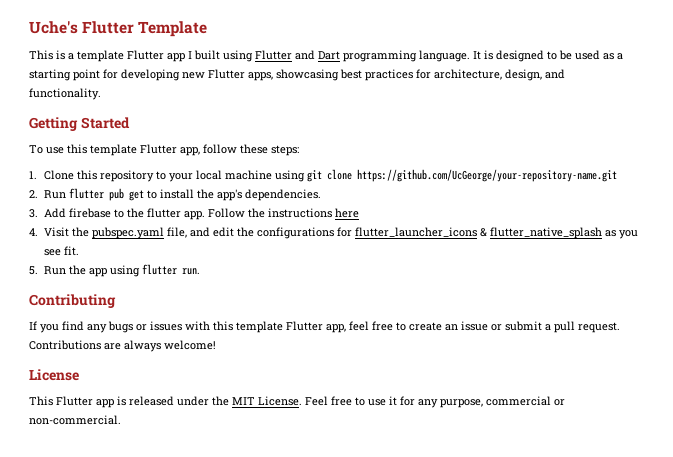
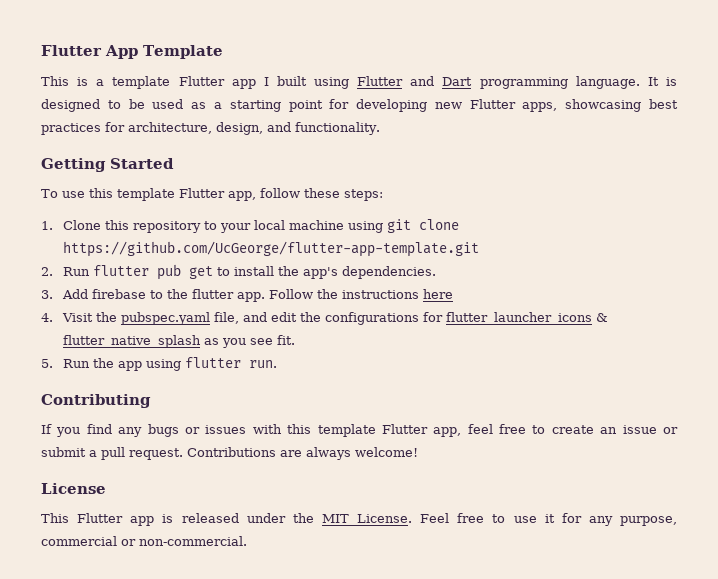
[29,21,135,34] Uche's Flutter -> [41,45,138,59] Flutter App
[356,169,617,182] https://github.com/UcGeorge/your-repository-name.git -> [63,241,480,257] https://github.com/UcGeorge/flutter-app-template.git

